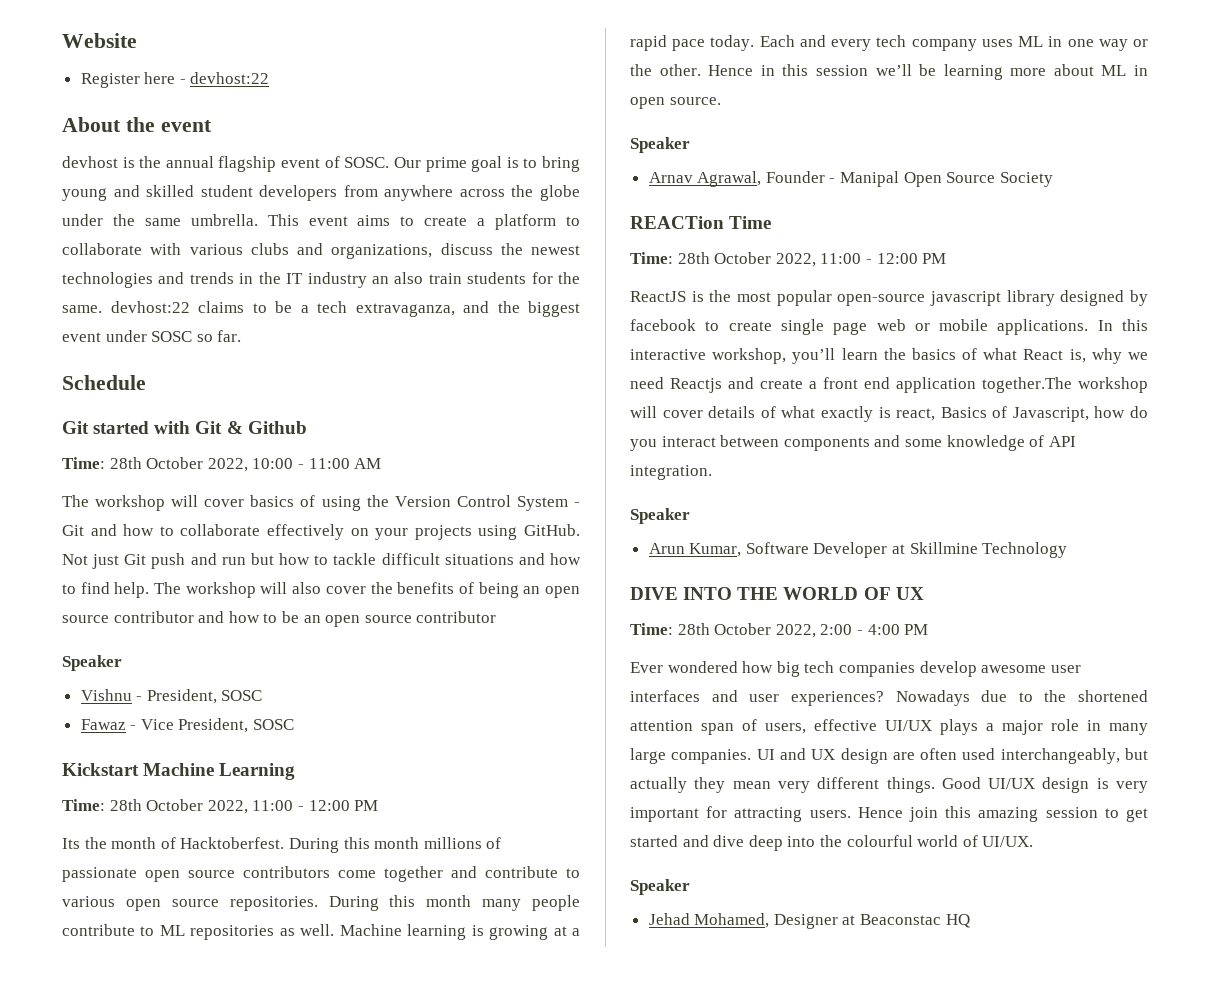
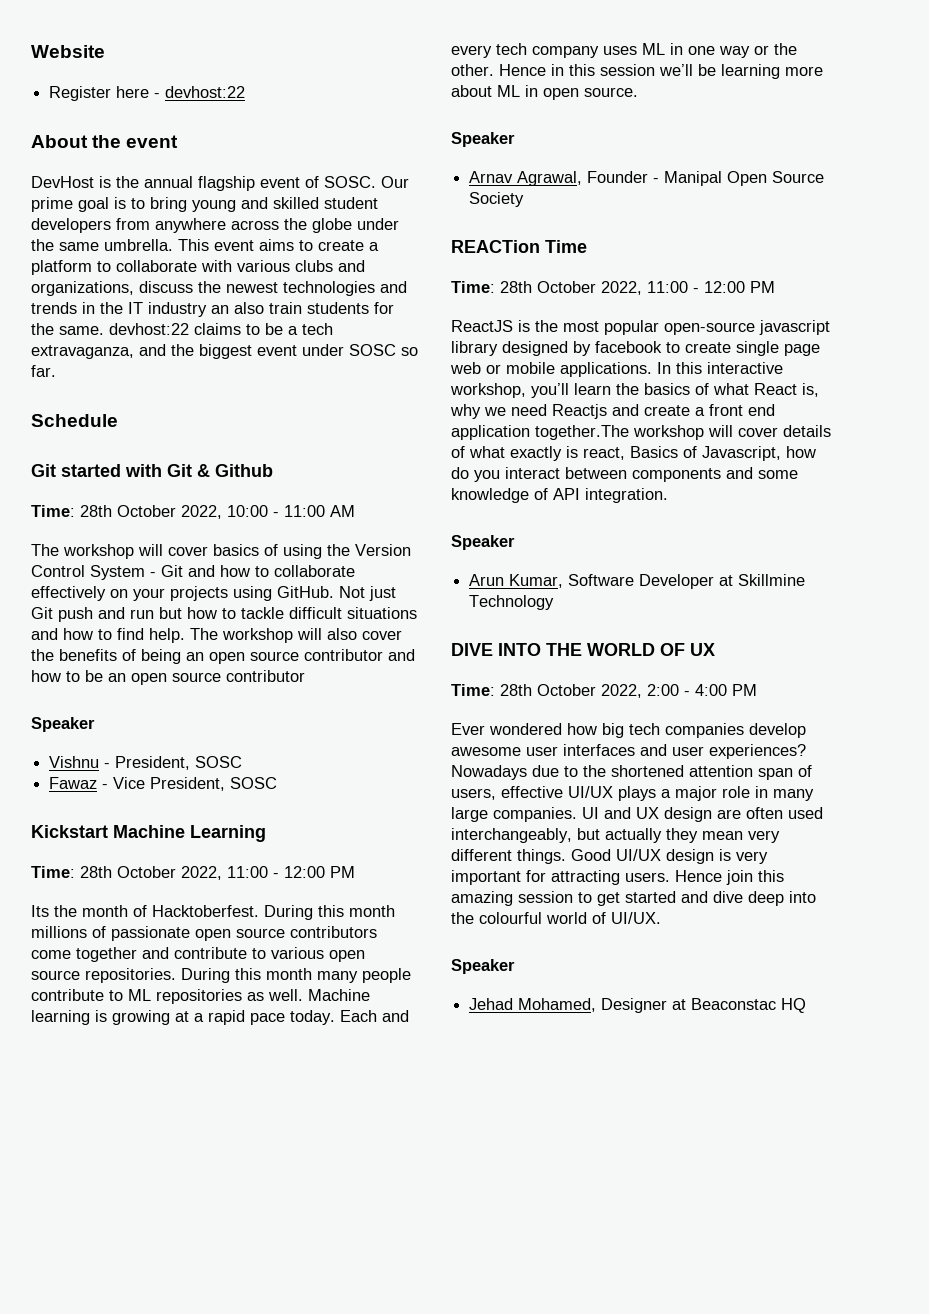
[62,156,118,168] devhost -> [31,176,94,188] DevHost

